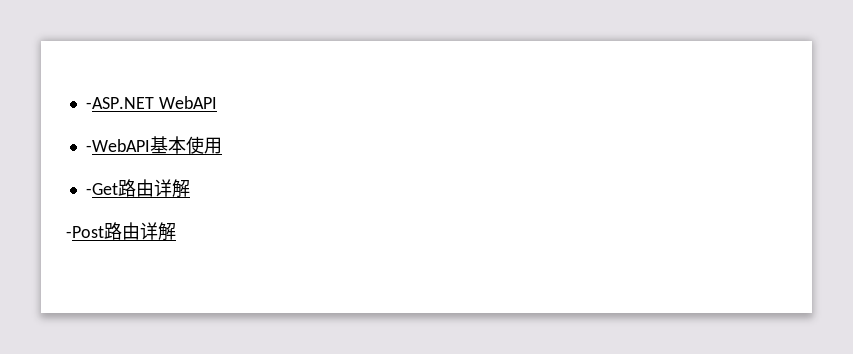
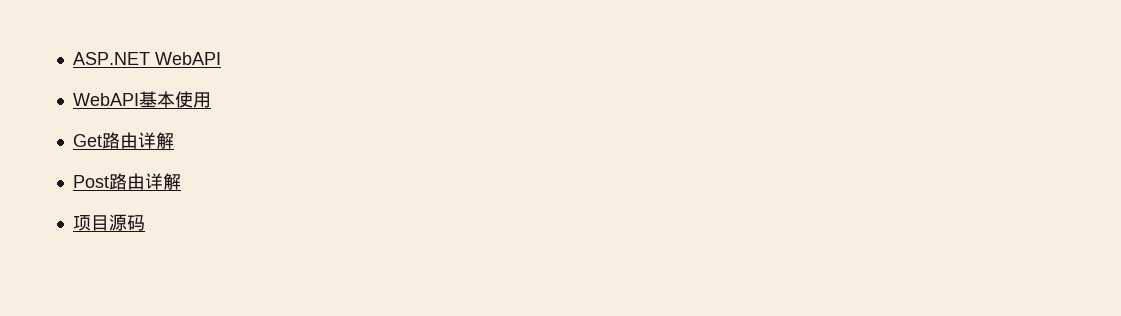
[85,97,154,109] -ASP.NET -> [72,52,150,65] ASP.NET
[85,139,150,152] -WebAPI -> [72,93,139,106] WebAPI
[85,179,190,198] [66,222,176,241] -Get路由详解 // -Post路由详解 -> [72,132,174,149] [72,173,181,190] [72,214,145,231] Get路由详解 // Post路由详解 // 项目源码

